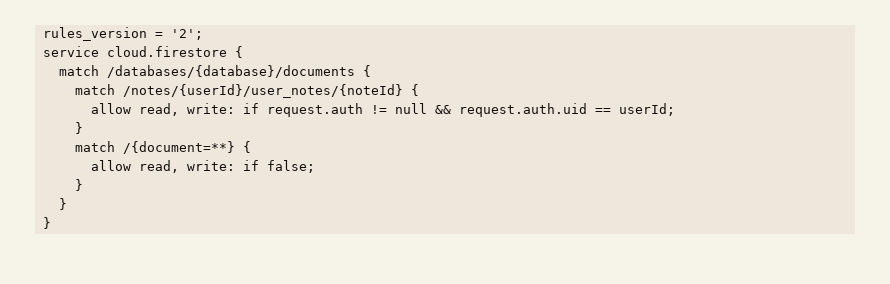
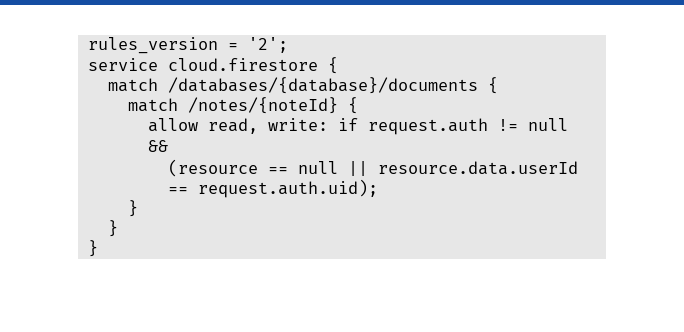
[123,84,404,98] /notes/{userId}/user_notes/{noteId} -> [187,97,338,114] /notes/{noteId}
[459,103,676,117] [75,122,84,134] [75,141,252,154] [91,160,316,173] request.auth.uid == userId; // } // match /{document=**} { // allow read, write: if false; -> [167,159,578,177] [167,179,378,198] // (resource == null || resource.data.userId == request.auth.uid);

